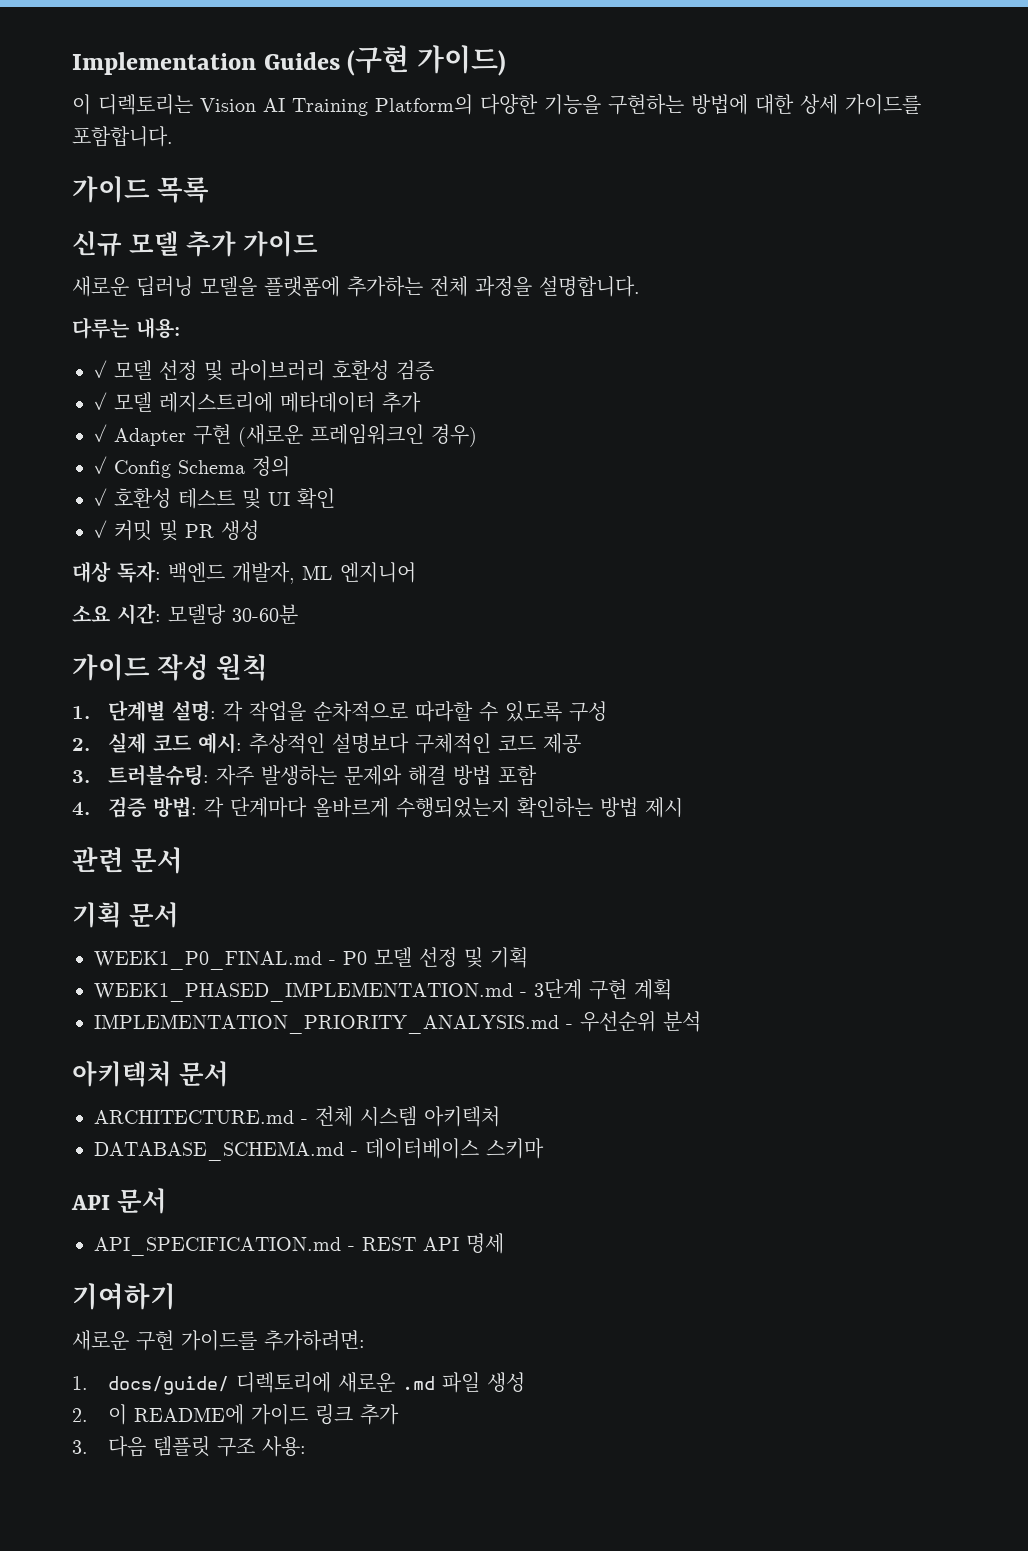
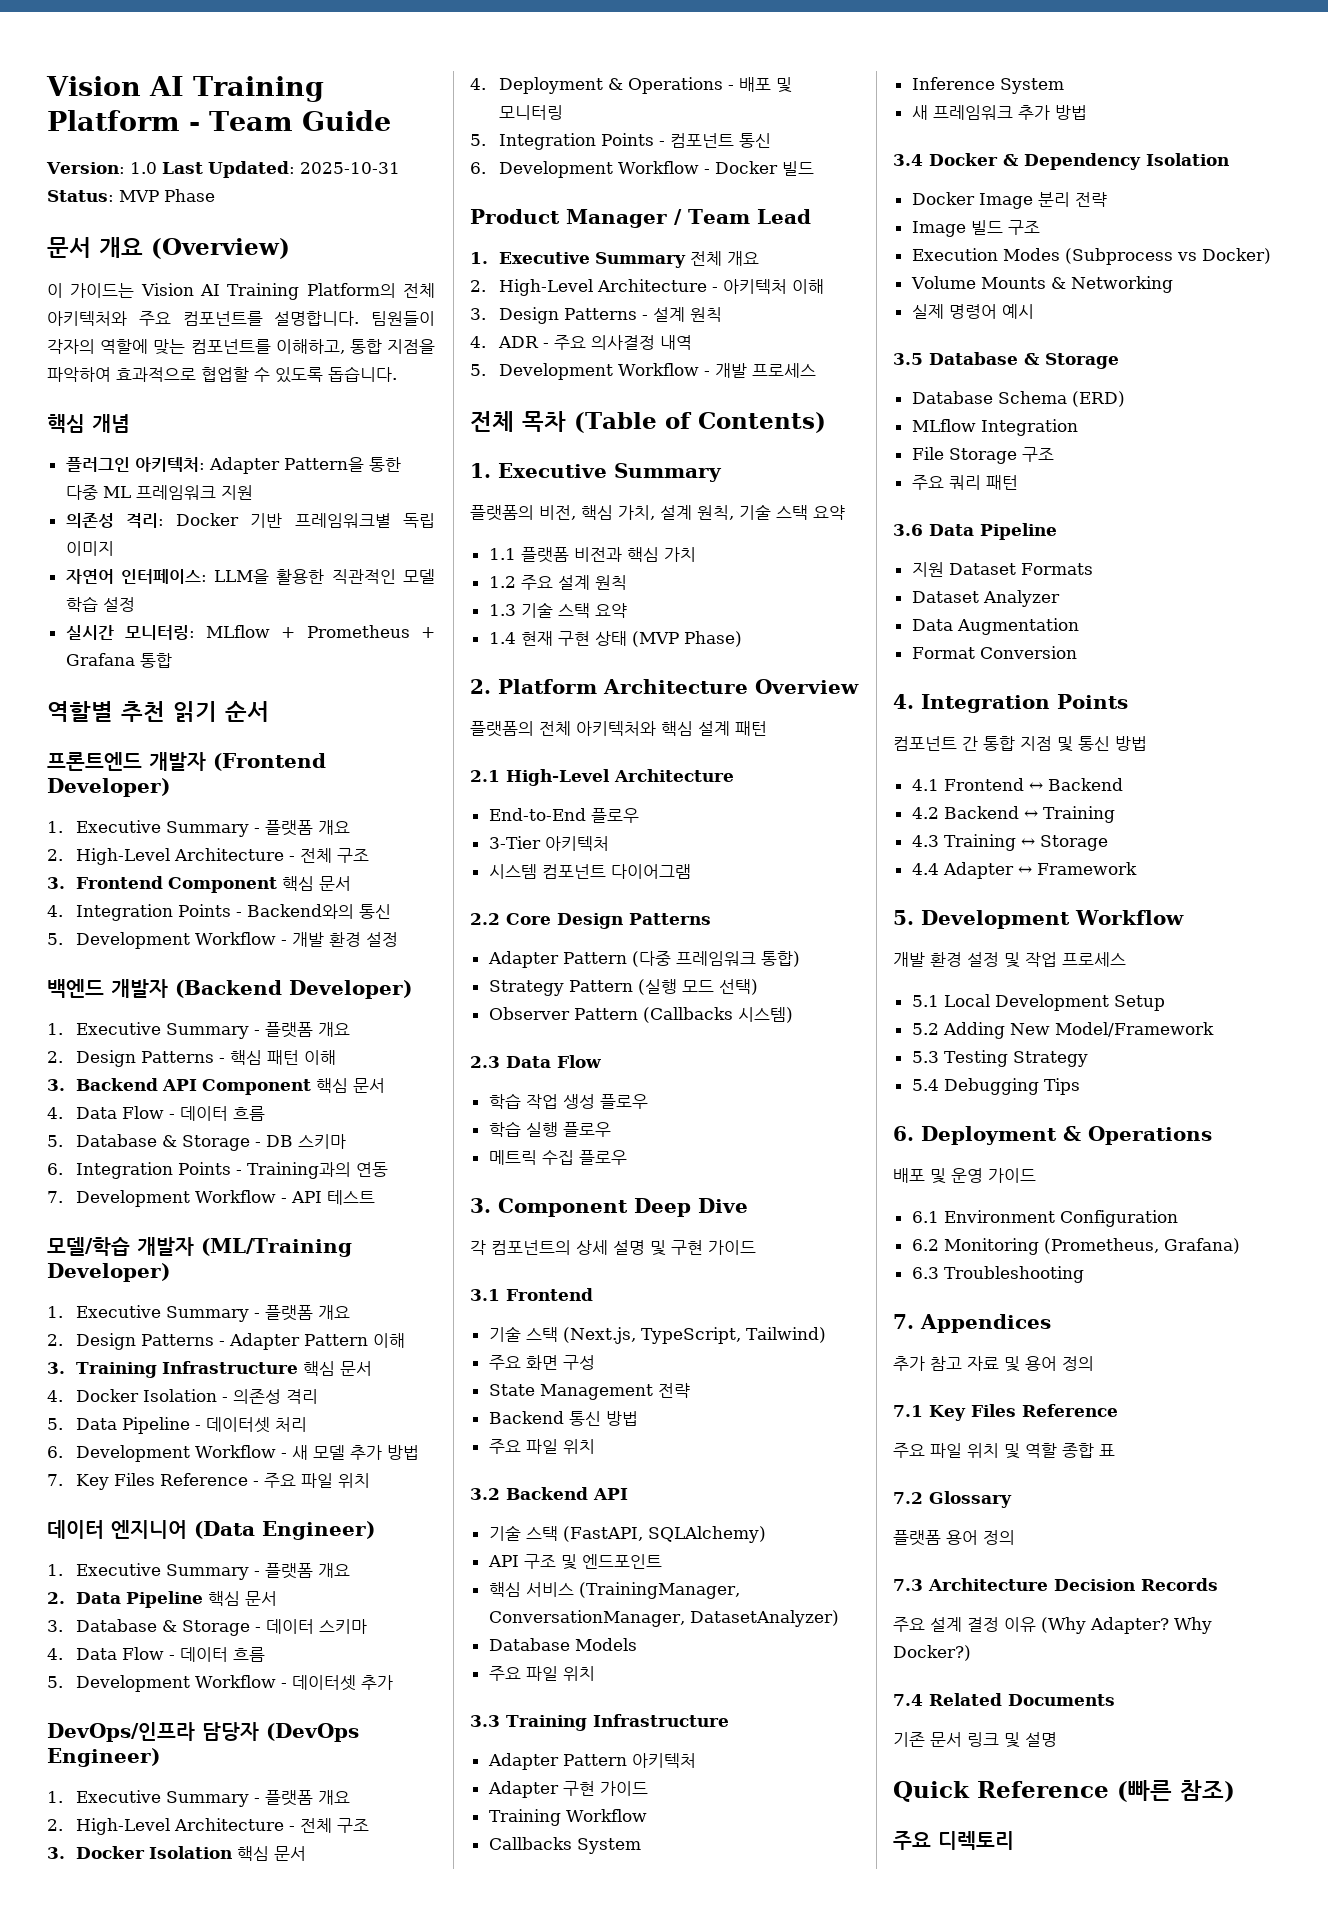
[72,45,506,76] [72,94,193,115] Implementation Guides (구현 가이드) // 이 디렉토리는 -> [46,76,324,102] [47,110,391,131] [46,161,400,178] [47,189,215,202] [47,237,290,259] [47,283,135,298] Vision AI Training Platform - Team Guide // Version: 1.0 Last Updated: 2025-10-31 Status: MVP Phase // 문서 개요 (Overview) // 이 가이드는
[480,94,921,115] [72,126,173,147] [72,176,210,203] [72,231,318,257] [72,276,640,297] [72,317,180,339] [94,360,434,381] [94,392,421,413] [94,424,477,447] [94,456,290,478] [94,488,335,509] [94,520,259,541] [72,561,416,584] [72,603,298,624] [72,654,269,681] [72,700,607,722] [72,732,581,754] [72,764,537,786] [72,796,683,818] [72,847,184,874] [72,902,179,928] [94,947,528,970] [94,979,672,1002] [94,1011,701,1034] [72,1061,229,1087] [94,1106,500,1127] [94,1138,544,1161] [71,1188,167,1214] [94,1233,504,1256] [72,1283,176,1310] [72,1330,365,1351] [72,1372,525,1395] [72,1404,399,1425] [72,1436,306,1457] 다양한 기능을 구현하는 방법에 대한 상세 가이드를 포함합니다. // 가이드 목록 // 신규 모델 추가 가이드 // 새로운 딥러닝 모델을 플랫폼에 추가하는 전체 과정을 설명합니다. // 다루는 내용: // ✓ 모델 선정 및 라이브러리 호환성 검증 // ✓ 모델 레지스트리에 메타데이터 추가 // ✓ Adapter 구현 (새로운 프레임워크인 경우) // ✓ Config Schema 정의 // ✓ 호환성 테스트 및 UI 확인 // ✓ 커밋 및 PR 생성 // 대상 독자: 백엔드 개발자, ML 엔지니어 // 소요 시간: 모델당 30-60분 // 가이드 작성 원칙 // 1. 단계별 설명: 각 작업을 순차적으로 따라할 수 있도록 구성 // 2. 실제 코드 예시: 추상적인 설명보다 구체적인 코드 제공 // 3. 트러블슈팅: 자주 발생하는 문제와 해결 방법 포함 // 4. 검증 방법: 각 단계마다 올바르게 수행되었는지 확인하는 방법 제시 // 관련 문서 // 기획 문서 // WEEK1_P0_FINAL.md - P0 모델 선정 및 기획 // WEEK1_PHASED_IMPLEMENTATION.md - 3단계 구현 계획 // IMPLEMENTATION_PRIORITY_ANALYSIS.md - 우선순위 분석 // 아키텍처 문서 // ARCHITECTURE.md - 전체 시스템 아키텍처 // DATABASE_SCHEMA.md - 데이터베이스 스키마 // API 문서 // API_SPECIFICATION.md - REST API 명세 // 기여하기 // 새로운 구현 가이드를 추가하려면: // 1. docs/guide/ 디렉토리에 새로운 .md 파일 생성 // 2. 이 README에 가이드 링크 추가 // 3. 다음 템플릿 구조 사용: -> [403,283,435,298] [47,311,435,326] [47,339,435,355] [47,366,397,383] [47,414,130,433] [65,457,401,474] [65,485,253,500] [65,513,435,528] [65,541,114,556] [65,569,435,585] [65,596,135,612] [65,625,435,640] [65,653,172,668] [47,701,269,723] [47,752,326,771] [47,778,170,797] [47,820,350,837] [47,848,369,865] [47,876,351,893] [47,904,391,921] [47,932,398,949] [47,979,412,999] [47,1022,350,1039] [47,1050,336,1067] [47,1078,385,1095] [47,1106,265,1121] [47,1134,346,1151] [47,1162,388,1179] [47,1190,375,1207] [47,1237,352,1257] [47,1263,170,1282] [47,1305,350,1322] [47,1333,405,1350] [47,1361,372,1378] [47,1389,318,1404] [47,1417,307,1434] [47,1445,419,1462] [47,1473,370,1490] [47,1520,375,1540] [47,1563,350,1580] [47,1591,277,1608] [47,1619,367,1636] [47,1647,265,1662] [47,1675,393,1692] [47,1722,359,1742] [47,1748,160,1767] [47,1790,350,1807] [47,1818,369,1835] [47,1846,306,1861] [470,77,792,94] [498,105,563,120] [470,133,771,150] [470,161,814,178] [470,209,811,228] [470,251,759,268] [470,279,824,296] [470,307,722,324] [470,335,692,350] [470,363,816,380] [470,411,826,433] [470,463,722,482] [470,504,845,521] [488,547,696,563] [488,575,627,590] [488,602,627,618] [488,631,742,647] [470,679,859,694] [470,721,767,737] [470,769,734,786] [488,808,639,823] [488,836,609,851] [488,864,691,879] [470,913,711,929] [487,951,800,968] [488,979,758,996] [488,1007,793,1023] [470,1055,601,1068] [488,1093,648,1109] [488,1121,611,1137] [488,1150,627,1165] [470,1198,748,1217] [470,1240,756,1256] [470,1288,593,1301] [488,1326,826,1344] [488,1355,595,1370] [488,1383,690,1400] [488,1411,638,1426] [488,1439,595,1454] [470,1487,628,1500] [488,1525,766,1543] [487,1554,662,1570] [488,1582,740,1599] [488,1610,839,1627] [488,1638,637,1651] [488,1666,595,1681] [470,1714,729,1731] [487,1753,696,1770] [487,1781,648,1798] [488,1809,647,1826] [488,1837,641,1854] [911,77,1064,94] [911,105,1087,120] [893,153,1229,170] [911,192,1107,209] [911,220,1040,237] [911,248,1271,265] [910,276,1173,293] [911,304,1034,319] [893,352,1119,369] [911,391,1125,407] [911,419,1078,436] [911,447,1054,464] [911,475,1018,490] [893,523,1057,540] [911,562,1093,577] [911,590,1060,607] [911,618,1079,635] [911,646,1077,659] [893,694,1128,713] [893,736,1147,752] [911,778,1123,791] [911,806,1115,823] [911,834,1108,851] [911,862,1137,879] [893,910,1184,929] [893,952,1126,968] [911,994,1165,1011] [911,1022,1214,1039] [911,1050,1088,1067] [911,1078,1080,1095] [893,1126,1212,1145] [893,1168,1036,1184] [911,1210,1178,1227] [911,1238,1240,1255] [911,1266,1084,1283] [893,1314,1051,1333] [893,1356,1094,1372] [893,1404,1118,1421] [893,1443,1115,1459] [893,1491,1012,1508] [893,1530,1015,1546] [893,1578,1218,1591] [893,1617,1212,1634] [893,1645,971,1661] [893,1693,1115,1706] [893,1732,1057,1748] [893,1780,1235,1802] [893,1831,1014,1850] 전체 아키텍처와 주요 컴포넌트를 설명합니다. 팀원들이 각자의 역할에 맞는 컴포넌트를 이해하고, 통합 지점을 파악하여 효과적으로 협업할 수 있도록 돕습니다. // 핵심 개념 // 플러그인 아키텍처: Adapter Pattern을 통한 다중 ML 프레임워크 지원 // 의존성 격리: Docker 기반 프레임워크별 독립 이미지 // 자연어 인터페이스: LLM을 활용한 직관적인 모델 학습 설정 // 실시간 모니터링: MLflow + Prometheus + Grafana 통합 // 역할별 추천 읽기 순서 // 프론트엔드 개발자 (Frontend Developer) // 1. Executive Summary - 플랫폼 개요 // 2. High-Level Architecture - 전체 구조 // 3. Frontend Component 핵심 문서 // 4. Integration Points - Backend와의 통신 // 5. Development Workflow - 개발 환경 설정 // 백엔드 개발자 (Backend Developer) // 1. Executive Summary - 플랫폼 개요 // 2. Design Patterns - 핵심 패턴 이해 // 3. Backend API Component 핵심 문서 // 4. Data Flow - 데이터 흐름 // 5. Database & Storage - DB 스키마 // 6. Integration Points - Training과의 연동 // 7. Development Workflow - API 테스트 // 모델/학습 개발자 (ML/Training Developer) // 1. Executive Summary - 플랫폼 개요 // 2. Design Patterns - Adapter Pattern 이해 // 3. Training Infrastructure 핵심 문서 // 4. Docker Isolation - 의존성 격리 // 5. Data Pipeline - 데이터셋 처리 // 6. Development Workflow - 새 모델 추가 방법 // 7. Key Files Reference - 주요 파일 위치 // 데이터 엔지니어 (Data Engineer) // 1. Executive Summary - 플랫폼 개요 // 2. Data Pipeline 핵심 문서 // 3. Database & Storage - 데이터 스키마 // 4. Data Flow - 데이터 흐름 // 5. Development Workflow - 데이터셋 추가 // DevOps/인프라 담당자 (DevOps Engineer) // 1. Executive Summary - 플랫폼 개요 // 2. High-Level Architecture - 전체 구조 // 3. Docker Isolation 핵심 문서 // 4. Deployment & Operations - 배포 및 모니터링 // 5. Integration Points - 컴포넌트 통신 // 6. Development Workflow - Docker 빌드 // Product Manager / Team Lead // 1. Executive Summary 전체 개요 // 2. High-Level Architecture - 아키텍처 이해 // 3. Design Patterns - 설계 원칙 // 4. ADR - 주요 의사결정 내역 // 5. Development Workflow - 개발 프로세스 // 전체 목차 (Table of Contents) // 1. Executive Summary // 플랫폼의 비전, 핵심 가치, 설계 원칙, 기술 스택 요약 // 1.1 플랫폼 비전과 핵심 가치 // 1.2 주요 설계 원칙 // 1.3 기술 스택 요약 // 1.4 현재 구현 상태 (MVP Phase) // 2. Platform Architecture Overview // 플랫폼의 전체 아키텍처와 핵심 설계 패턴 // 2.1 High-Level Architecture // End-to-End 플로우 // 3-Tier 아키텍처 // 시스템 컴포넌트 다이어그램 // 2.2 Core Design Patterns // Adapter Pattern (다중 프레임워크 통합) // Strategy Pattern (실행 모드 선택) // Observer Pattern (Callbacks 시스템) // 2.3 Data Flow // 학습 작업 생성 플로우 // 학습 실행 플로우 // 메트릭 수집 플로우 // 3. Component Deep Dive // 각 컴포넌트의 상세 설명 및 구현 가이드 // 3.1 Frontend // 기술 스택 (Next.js, TypeScript, Tailwind) // 주요 화면 구성 // State Management 전략 // Backend 통신 방법 // 주요 파일 위치 // 3.2 Backend API // 기술 스택 (FastAPI, SQLAlchemy) // API 구조 및 엔드포인트 // 핵심 서비스 (TrainingManager, ConversationManager, DatasetAnalyzer) // Database Models // 주요 파일 위치 // 3.3 Training Infrastructure // Adapter Pattern 아키텍처 // Adapter 구현 가이드 // Training Workflow // Callbacks System // Inference System // 새 프레임워크 추가 방법 // 3.4 Docker & Dependency Isolation // Docker Image 분리 전략 // Image 빌드 구조 // Execution Modes (Subprocess vs Docker) // Volume Mounts & Networking // 실제 명령어 예시 // 3.5 Database & Storage // Database Schema (ERD) // MLflow Integration // File Storage 구조 // 주요 쿼리 패턴 // 3.6 Data Pipeline // 지원 Dataset Formats // Dataset Analyzer // Data Augmentation // Format Conversion // 4. Integration Points // 컴포넌트 간 통합 지점 및 통신 방법 // 4.1 Frontend ↔ Backend // 4.2 Backend ↔ Training // 4.3 Training ↔ Storage // 4.4 Adapter ↔ Framework // 5. Development Workflow // 개발 환경 설정 및 작업 프로세스 // 5.1 Local Development Setup // 5.2 Adding New Model/Framework // 5.3 Testing Strategy // 5.4 Debugging Tips // 6. Deployment & Operations // 배포 및 운영 가이드 // 6.1 Environment Configuration // 6.2 Monitoring (Prometheus, Grafana) // 6.3 Troubleshooting // 7. Appendices // 추가 참고 자료 및 용어 정의 // 7.1 Key Files Reference // 주요 파일 위치 및 역할 종합 표 // 7.2 Glossary // 플랫폼 용어 정의 // 7.3 Architecture Decision Records // 주요 설계 결정 이유 (Why Adapter? Why Docker?) // 7.4 Related Documents // 기존 문서 링크 및 설명 // Quick Reference (빠른 참조) // 주요 디렉토리

